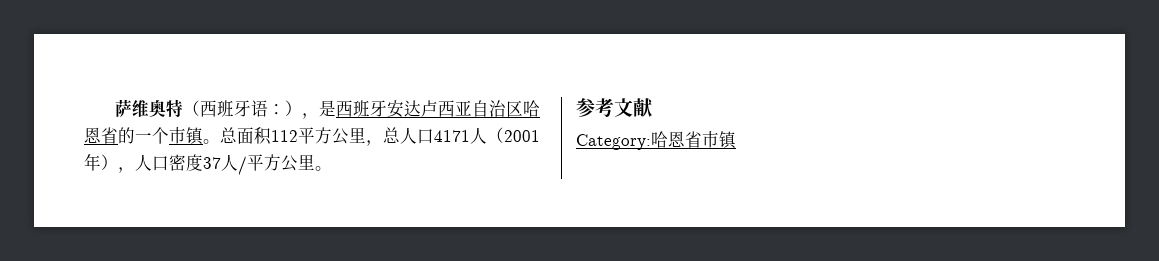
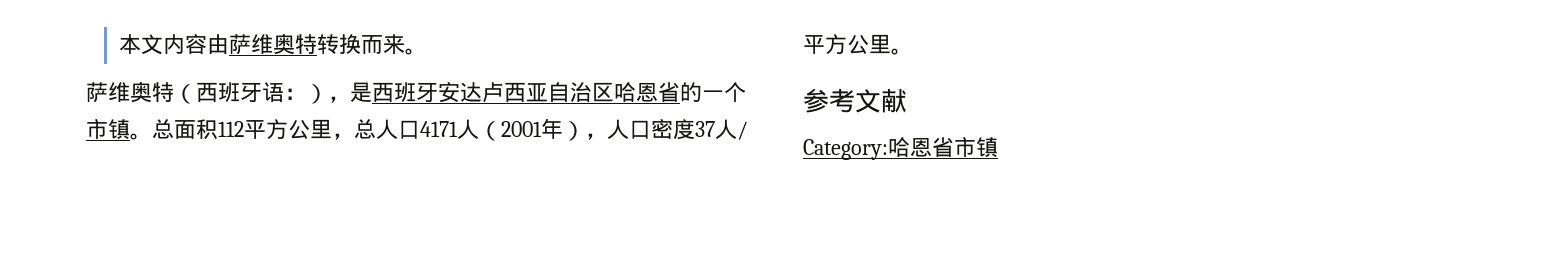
(115, 108) none -> [119,33,428,55] 本文内容由萨维奥特转换而来。 //

